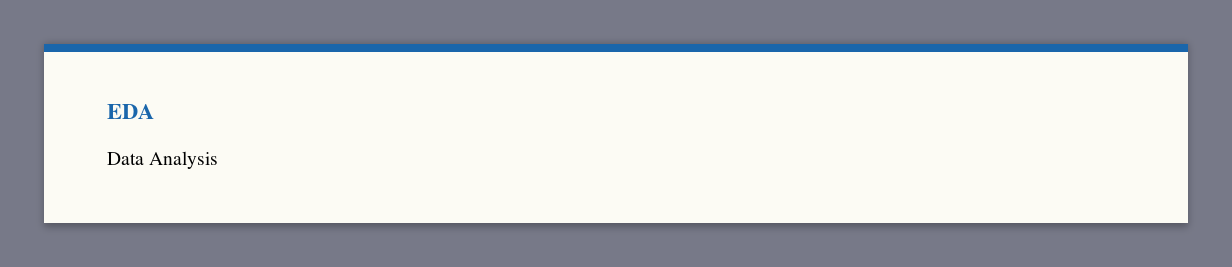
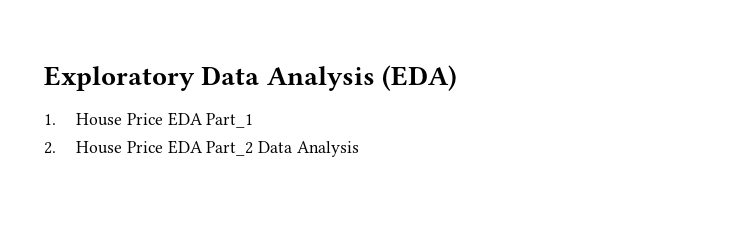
[107,104,154,119] [107,151,219,169] EDA // Data Analysis -> [44,65,458,91] [44,112,254,128] [44,140,359,157] Exploratory Data Analysis (EDA) // 1. House Price EDA Part_1 // 2. House Price EDA Part_2 Data Analysis

